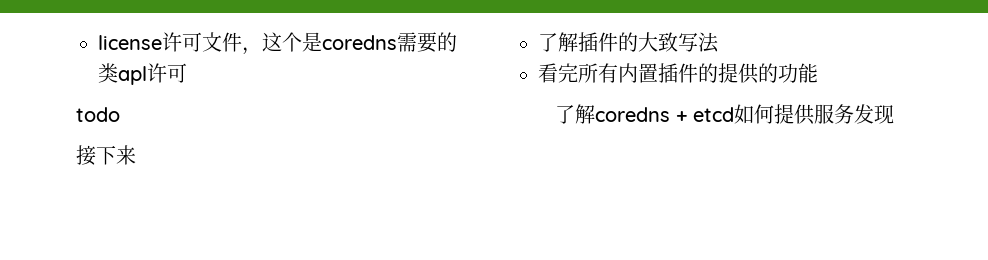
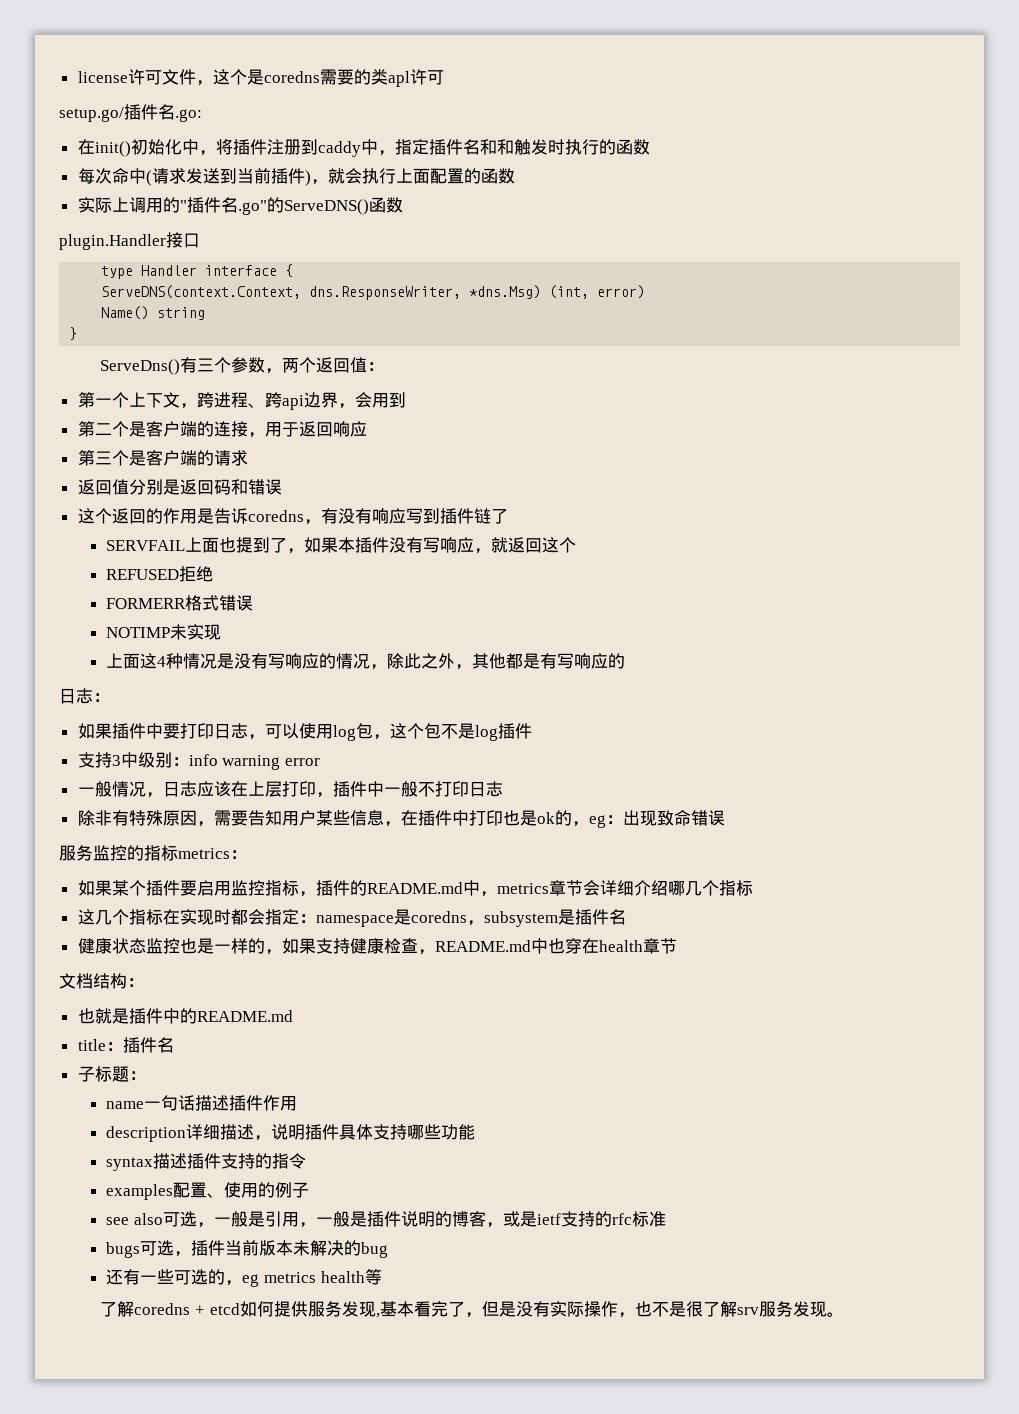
[76,107,120,122] [76,145,136,166] [538,32,719,53] [538,63,818,84] todo // 接下来 // 了解插件的大致写法 // 看完所有内置插件的提供的功能 -> [59,104,202,122] [77,139,650,157] [77,168,515,186] [77,197,403,215] [59,232,200,250] [101,264,294,279] [101,285,646,300] [101,306,206,320] [69,327,78,340] [100,357,385,375] [77,392,406,410] [77,421,367,438] [77,450,248,466] [77,479,282,495] [77,508,508,525] [106,537,577,554] [106,566,214,582] [106,595,254,611] [106,624,222,640] [106,653,626,670] [59,688,110,704] [77,723,532,741] [77,752,320,770] [77,781,503,798] [77,810,725,828] [59,845,247,861] [77,880,753,897] [77,909,626,927] [77,938,677,955] [59,973,144,989] [77,1008,293,1024] [77,1037,174,1053] [77,1066,146,1082] [106,1095,298,1111] [106,1124,476,1142] [106,1153,307,1171] [106,1182,310,1200] [106,1211,667,1228] [106,1240,389,1258] [106,1269,382,1287] setup.go/插件名.go: // 在init()初始化中，将插件注册到caddy中，指定插件名和和触发时执行的函数 // 每次命中(请求发送到当前插件)，就会执行上面配置的函数 // 实际上调用的"插件名.go"的ServeDNS()函数 // plugin.Handler接口 // type Handler interface { // ServeDNS(context.Context, dns.ResponseWriter, *dns.Msg) (int, error) // Name() string // } // ServeDns()有三个参数，两个返回值： // 第一个上下文，跨进程、跨api边界，会用到 // 第二个是客户端的连接，用于返回响应 // 第三个是客户端的请求 // 返回值分别是返回码和错误 // 这个返回的作用是告诉coredns，有没有响应写到插件链了 // SERVFAIL上面也提到了，如果本插件没有写响应，就返回这个 // REFUSED拒绝 // FORMERR格式错误 // NOTIMP未实现 // 上面这4种情况是没有写响应的情况，除此之外，其他都是有写响应的 // 日志： // 如果插件中要打印日志，可以使用log包，这个包不是log插件 // 支持3中级别：info warning error // 一般情况，日志应该在上层打印，插件中一般不打印日志 // 除非有特殊原因，需要告知用户某些信息，在插件中打印也是ok的，eg：出现致命错误 // 服务监控的指标metrics： // 如果某个插件要启用监控指标，插件的README.md中，metrics章节会详细介绍哪几个指标 // 这几个指标在实现时都会指定：namespace是coredns，subsystem是插件名 // 健康状态监控也是一样的，如果支持健康检查，README.md中也穿在health章节 // 文档结构： // 也就是插件中的README.md // title：插件名 // 子标题： // name一句话描述插件作用 // description详细描述，说明插件具体支持哪些功能 // syntax描述插件支持的指令 // examples配置、使用的例子 // see also可选，一般是引用，一般是插件说明的博客，或是ietf支持的rfc标准 // bugs可选，插件当前版本未解决的bug // 还有一些可选的，eg metrics health等
(894, 114) none -> [375,1301,844,1318] ,基本看完了，但是没有实际操作，也不是很了解srv服务发现。

